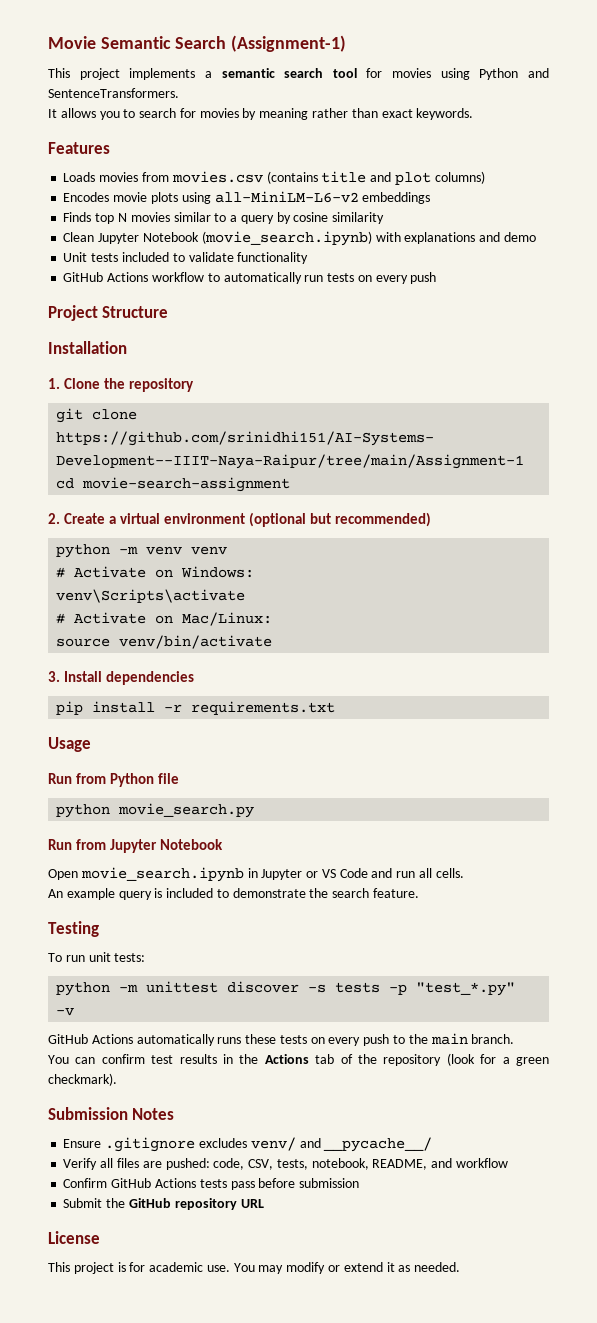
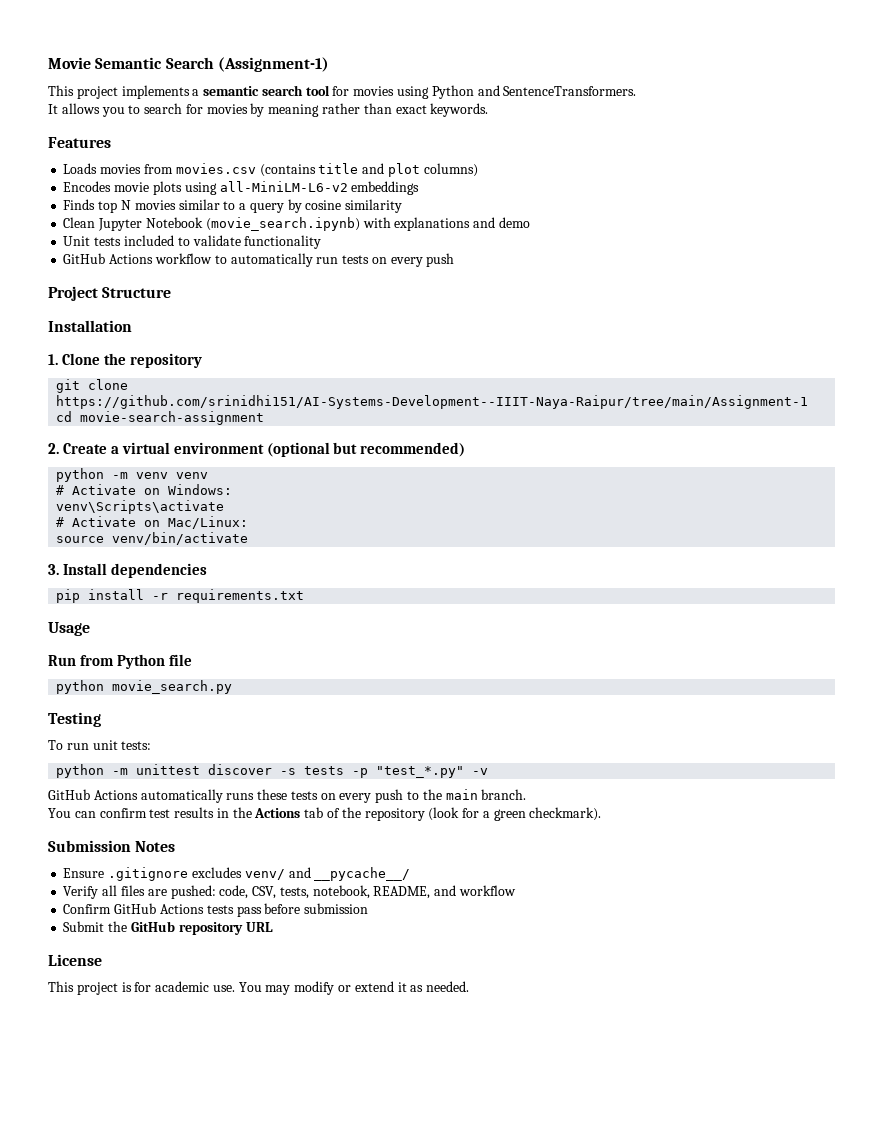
[48,839,224,853] [48,867,464,882] [48,888,420,900] // Run from Jupyter Notebook // Open movie_search.ipynb in Jupyter or VS Code and run all cells. // An example query is included to demonstrate the search feature. -> (233, 687) none

